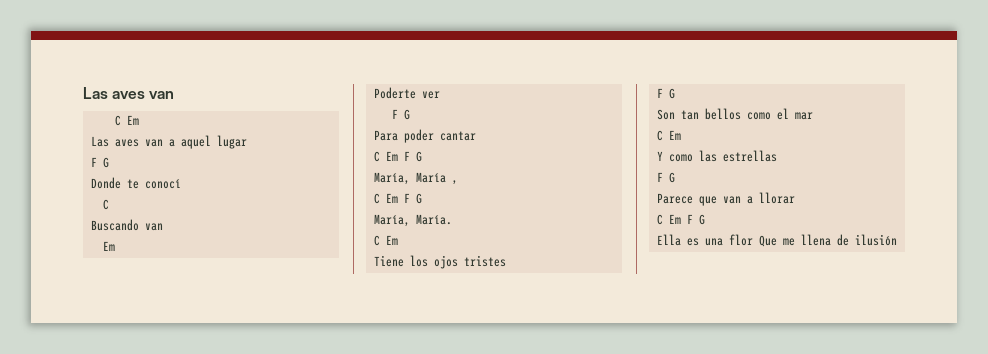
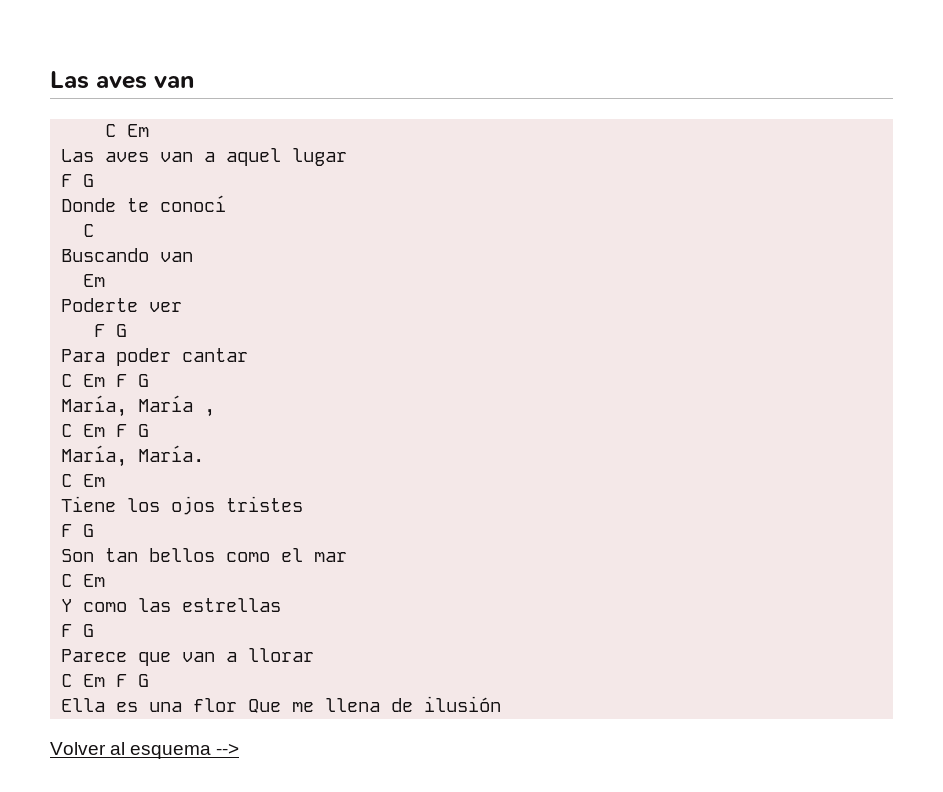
(897, 240) none -> [50,742,240,759] // Volver al esquema -->

